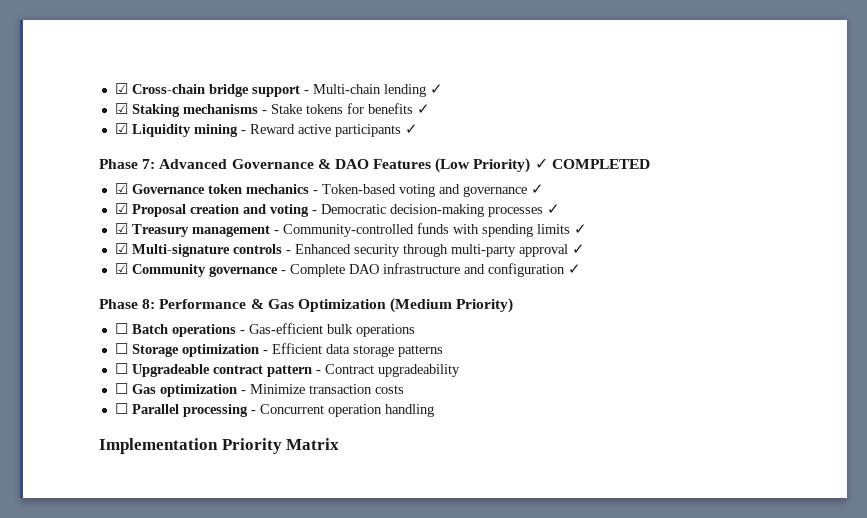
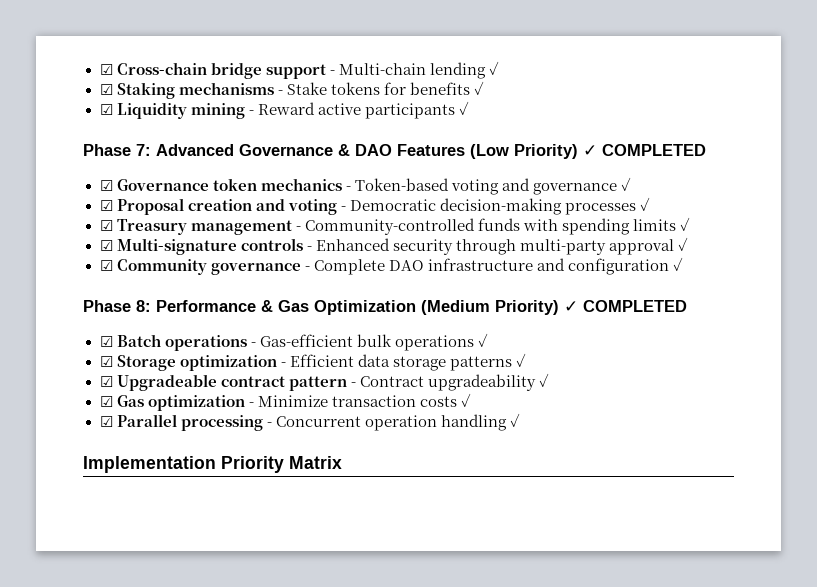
[114,323,128,334] // ☐ -> [564,300,687,312] [99,336,113,347] ✓ COMPLETED // ☑
[114,343,128,354] // ☐ -> [477,333,488,347] [99,356,113,367] ✓ // ☑
[114,363,128,374] // ☐ -> [515,353,526,367] [99,376,113,387] ✓ // ☑
[114,383,128,394] // ☐ -> [538,373,549,387] [99,396,113,407] ✓ // ☑
[114,403,128,414] // ☐ -> [460,393,471,407] [99,416,113,427] ✓ // ☑
(434, 410) none -> [509,413,520,427] ✓

